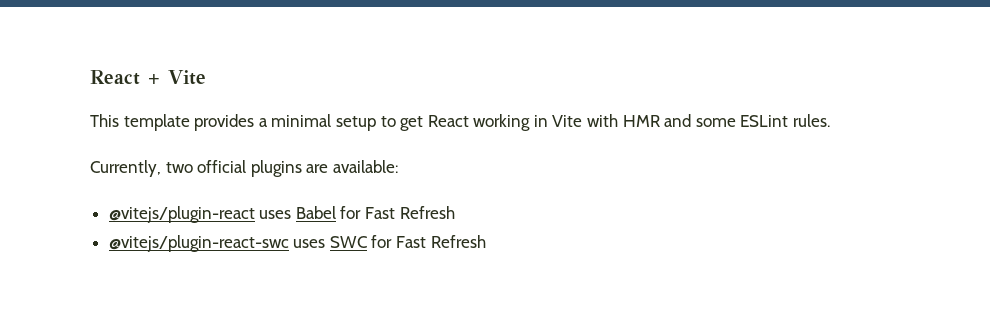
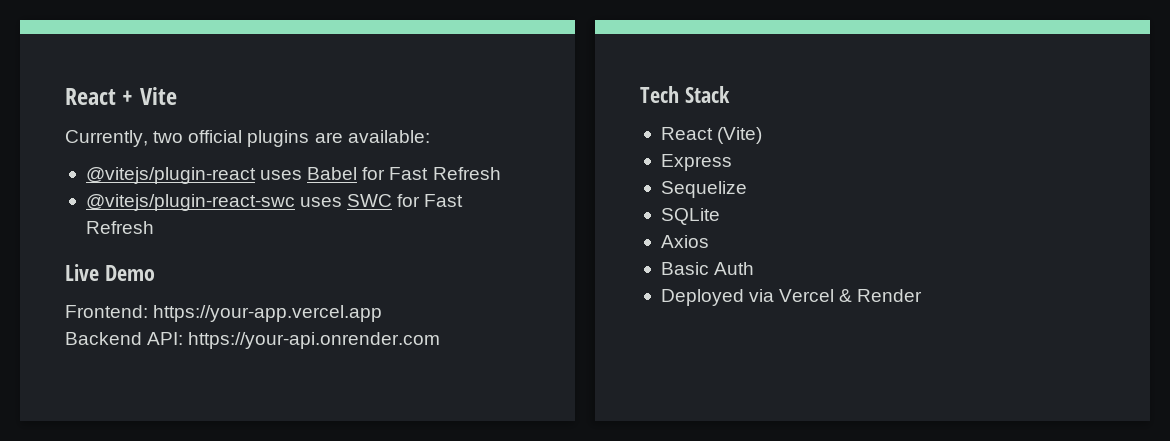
[90,114,831,131] // This template provides a minimal setup to get React working in Vite with HMR and some ESLint rules. -> (177, 96) none
(486, 241) none -> [65,264,155,281] [65,305,383,322] [65,332,441,349] [640,86,730,103] [660,127,763,144] [660,154,732,171] [660,181,747,198] [660,208,720,225] [660,235,709,248] [660,262,755,275] [660,289,923,306] // Live Demo // Frontend: https://your-app.vercel.app // Backend API: https://your-api.onrender.com // Tech Stack // React (Vite) // Express // Sequelize // SQLite // Axios // Basic Auth // Deployed via Vercel & Render

